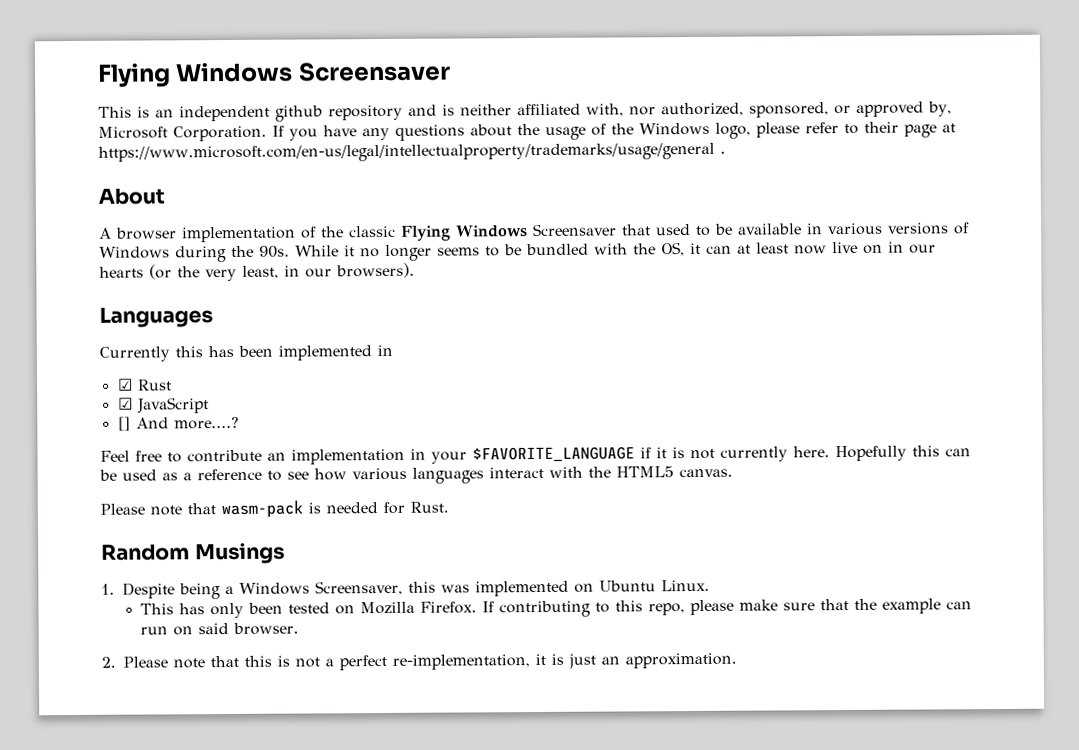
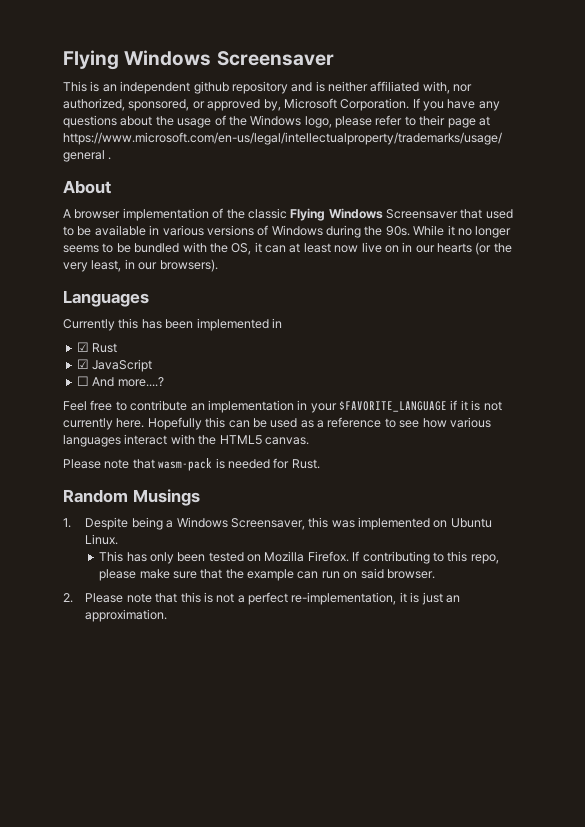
[117,416,131,431] [] -> [76,376,89,386] ☐

